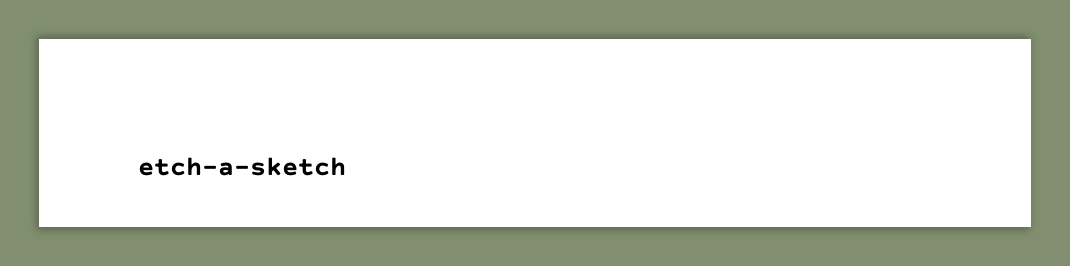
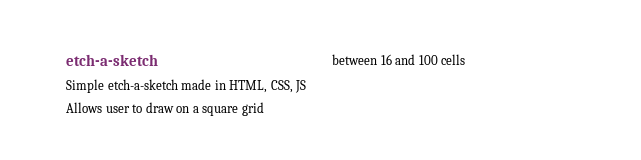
[138,157,346,176] etch-a-sketch -> [66,54,158,66] [66,79,307,93] [66,102,264,116] [332,54,466,65] etch-a-sketch // Simple etch-a-sketch made in HTML, CSS, JS // Allows user to draw on a square grid between 16 and 100 cells

